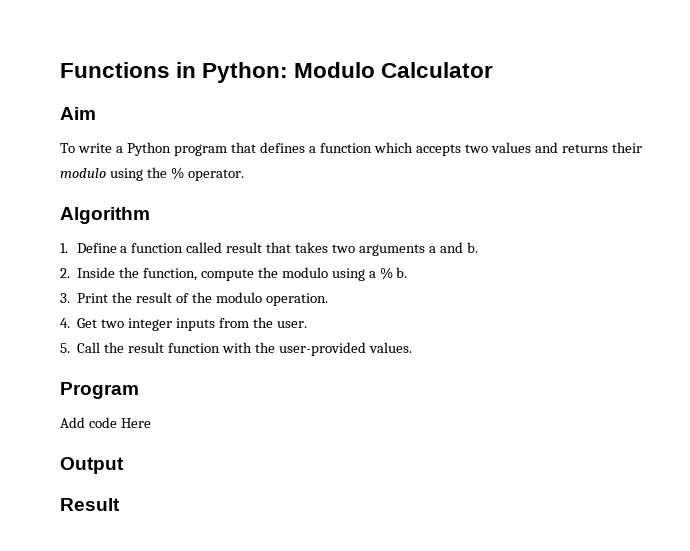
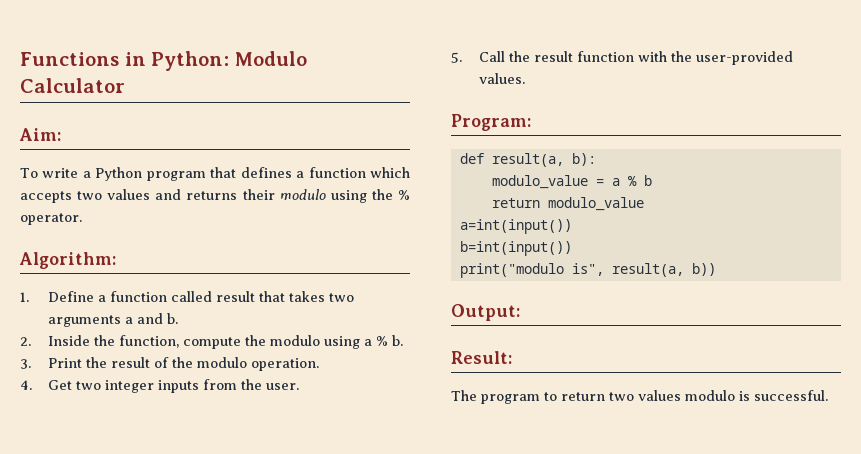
[60,107,96,120] Aim -> [19,128,61,141] Aim:
[60,207,150,224] Algorithm -> [19,252,116,269] Algorithm:
[60,382,139,399] [60,417,151,428] [60,457,124,474] [60,498,120,511] Program // Add code Here // Output // Result -> [451,114,531,131] [459,153,596,167] [491,175,652,189] [491,197,644,211] [459,219,572,234] [459,241,572,256] [459,263,716,278] [451,304,520,321] [451,351,512,364] [451,390,828,404] Program: // def result(a, b): // modulo_value = a % b // return modulo_value // a=int(input()) // b=int(input()) // print("modulo is", result(a, b)) // Output: // Result: // The program to return two values modulo is successful.

